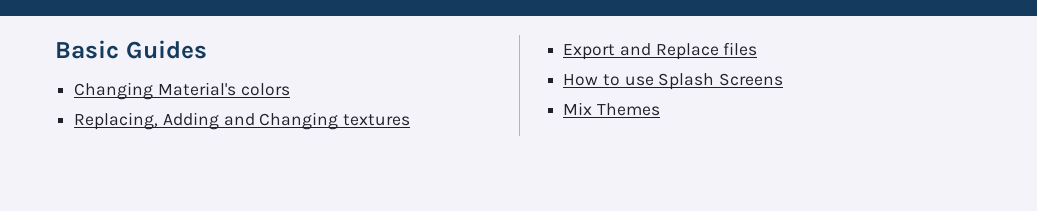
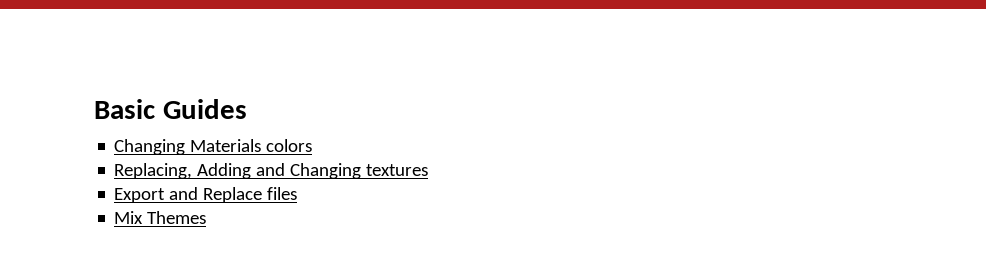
[157,82,236,96] Material's -> [190,139,262,152] Materials
[563,73,784,90] // How to use Splash Screens -> (298, 193) none

